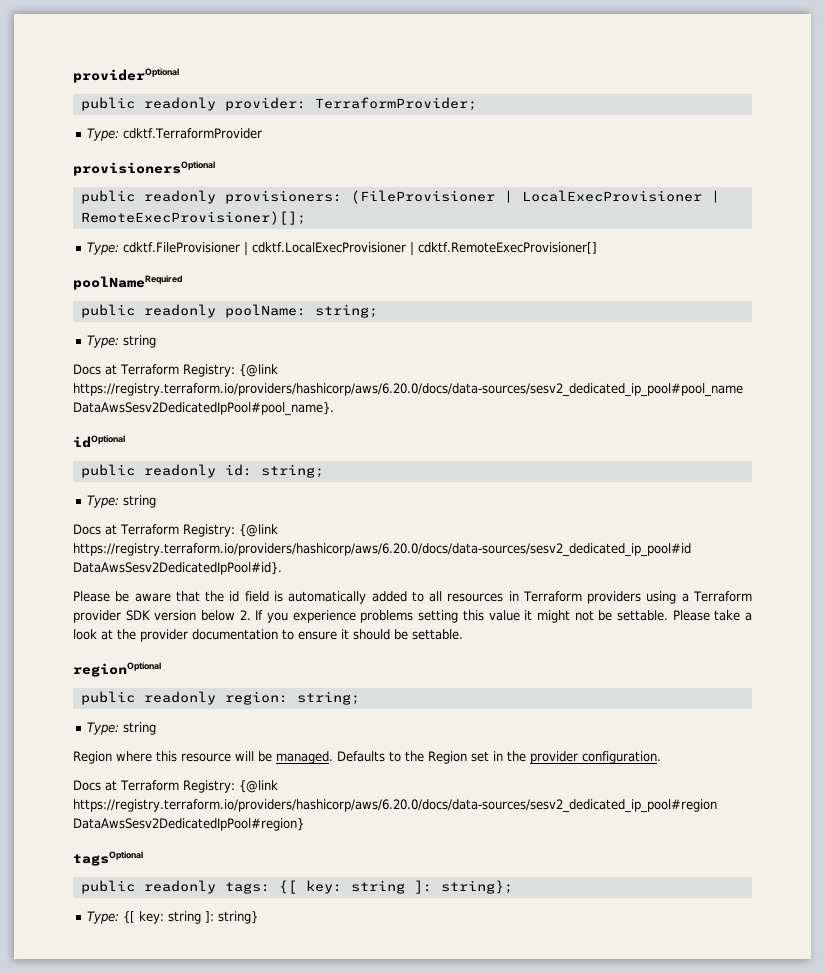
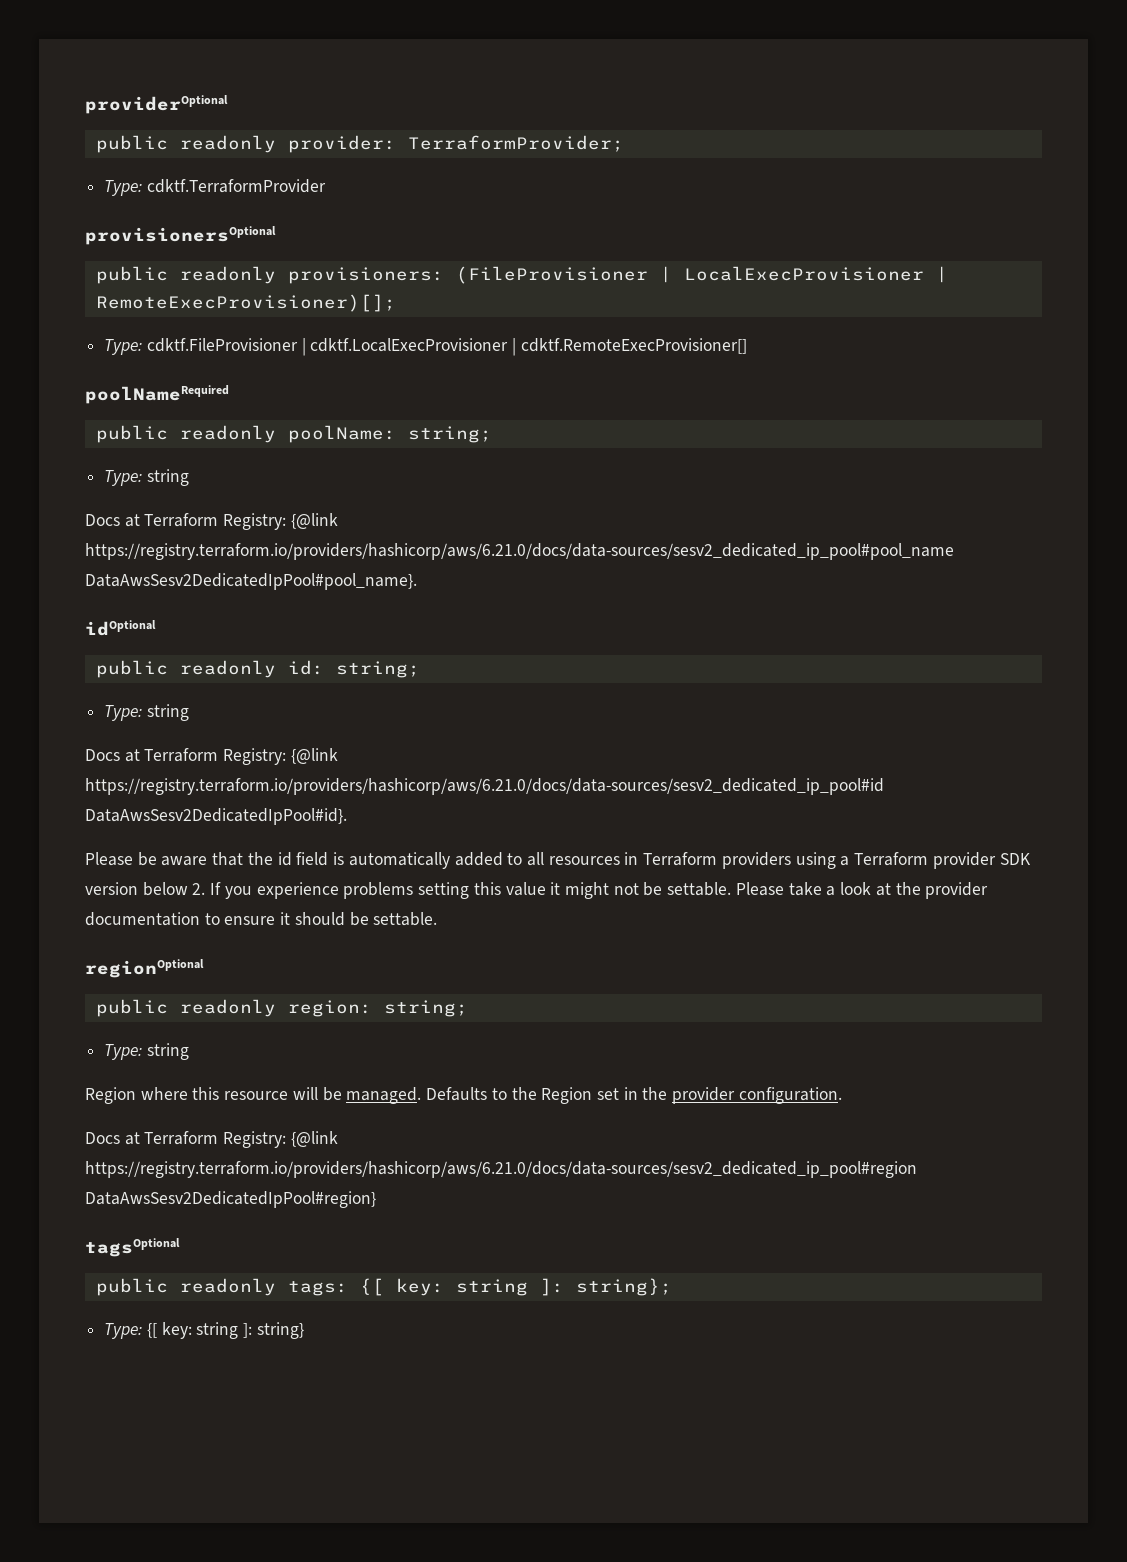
[73,383,743,397] https://registry.terraform.io/providers/hashicorp/aws/6.20.0/docs/data-sources/sesv2_dedicated_ip_pool#pool_name -> [85,543,954,560] https://registry.terraform.io/providers/hashicorp/aws/6.21.0/docs/data-sources/sesv2_dedicated_ip_pool#pool_name
[73,543,691,557] https://registry.terraform.io/providers/hashicorp/aws/6.20.0/docs/data-sources/sesv2_dedicated_ip_pool#id -> [85,778,884,795] https://registry.terraform.io/providers/hashicorp/aws/6.21.0/docs/data-sources/sesv2_dedicated_ip_pool#id
[73,799,717,813] https://registry.terraform.io/providers/hashicorp/aws/6.20.0/docs/data-sources/sesv2_dedicated_ip_pool#region -> [85,1161,917,1178] https://registry.terraform.io/providers/hashicorp/aws/6.21.0/docs/data-sources/sesv2_dedicated_ip_pool#region

